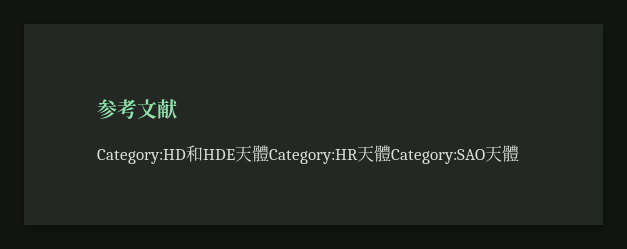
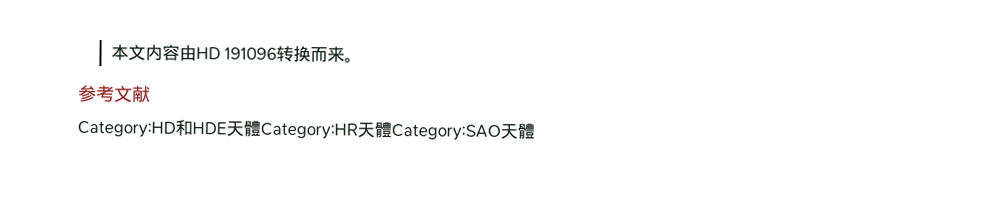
(97, 109) none -> [110,44,363,63] 本文内容由HD 191096转换而来。 //

